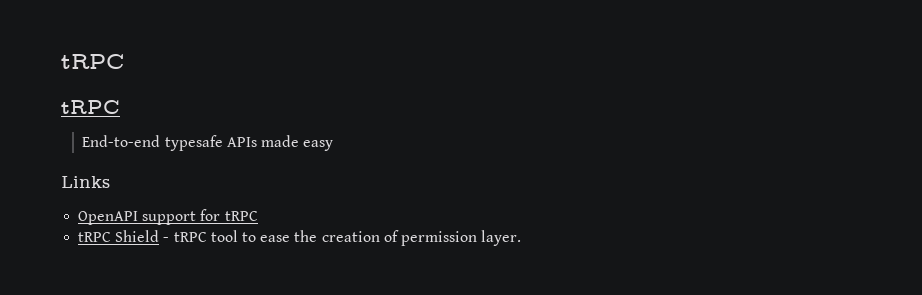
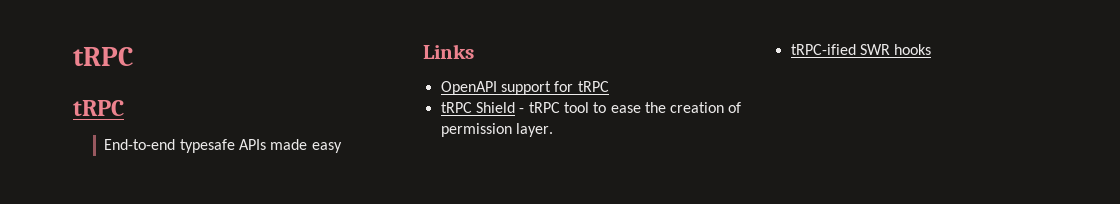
(522, 238) none -> [790,44,932,55] // tRPC-ified SWR hooks

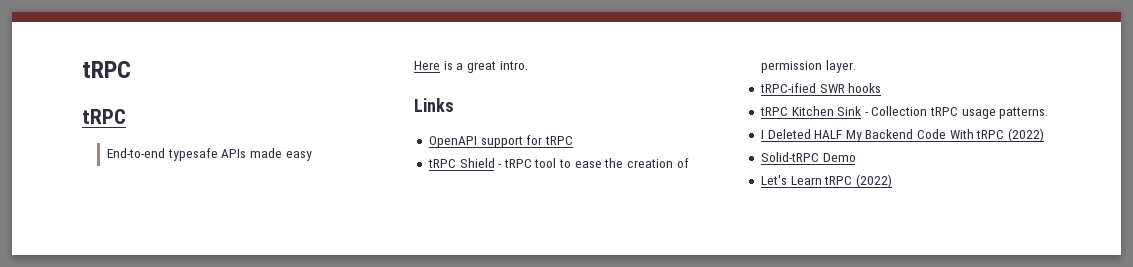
(342, 147) none -> [414,61,528,73] // Here is a great intro.
(932, 49) none -> [759,106,1049,119] [760,128,1045,142] [760,152,856,162] [760,174,892,188] // tRPC Kitchen Sink - Collection tRPC usage patterns. // I Deleted HALF My Backend Code With tRPC (2022) // Solid-tRPC Demo // Let's Learn tRPC (2022)

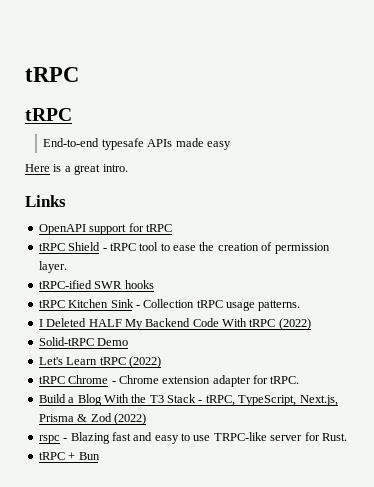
(892, 181) none -> [38,375,300,387] [38,394,338,406] [38,413,146,425] [38,432,347,444] [38,452,100,460] // tRPC Chrome - Chrome extension adapter for tRPC. // Build a Blog With the T3 Stack - tRPC, TypeScript, Next.js, Prisma & Zod (2022) // rspc - Blazing fast and easy to use TRPC-like server for Rust. // tRPC + Bun

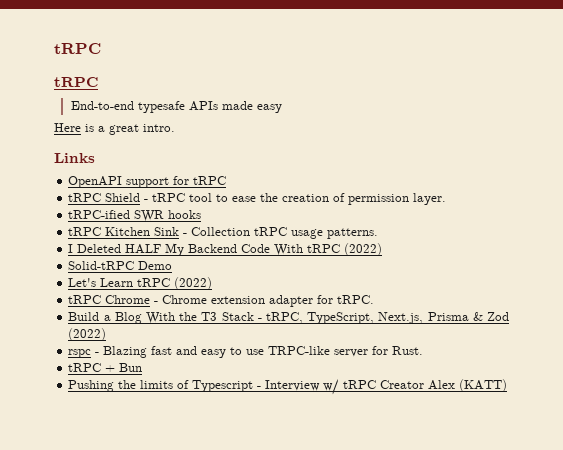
(100, 456) none -> [68,379,508,395] // Pushing the limits of Typescript - Interview w/ tRPC Creator Alex (KATT)

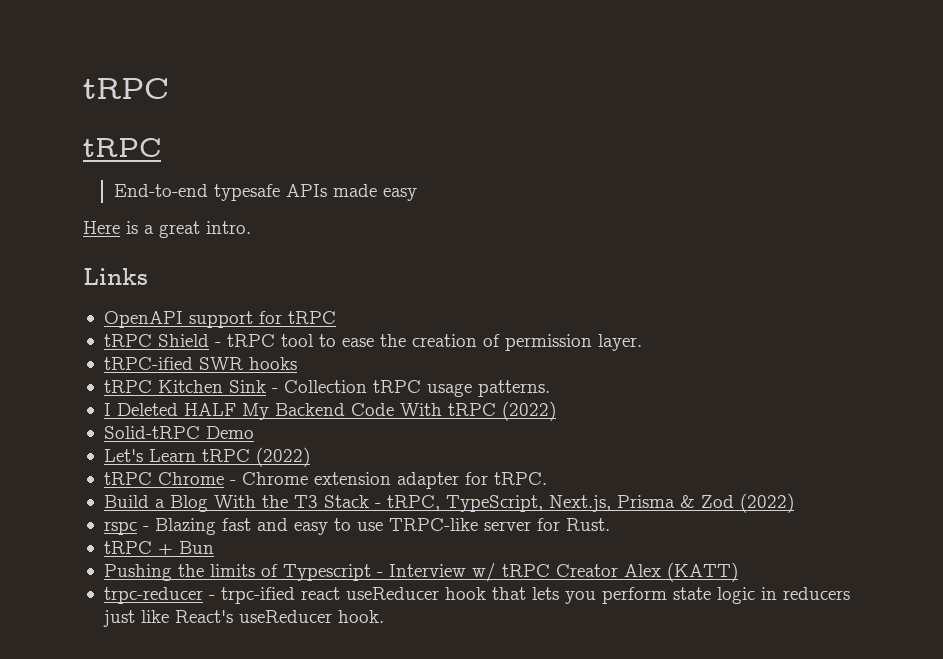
(508, 385) none -> [103,587,850,604] [102,610,384,627] // trpc-reducer - trpc-ified react useReducer hook that lets you perform state logic in reducers just like React's useReducer hook.

